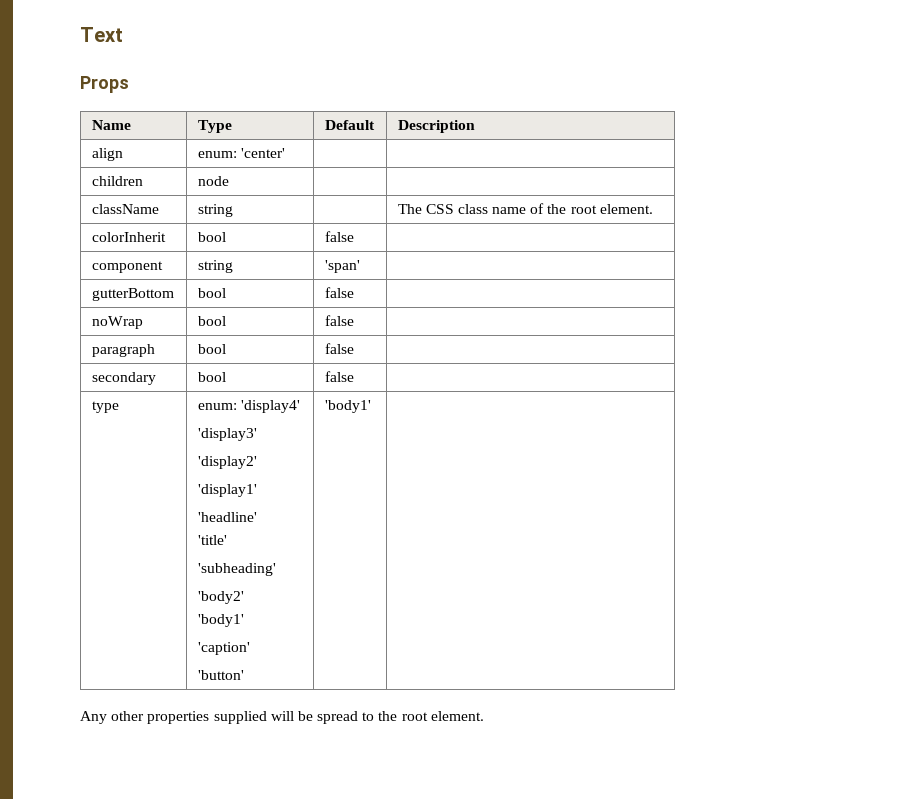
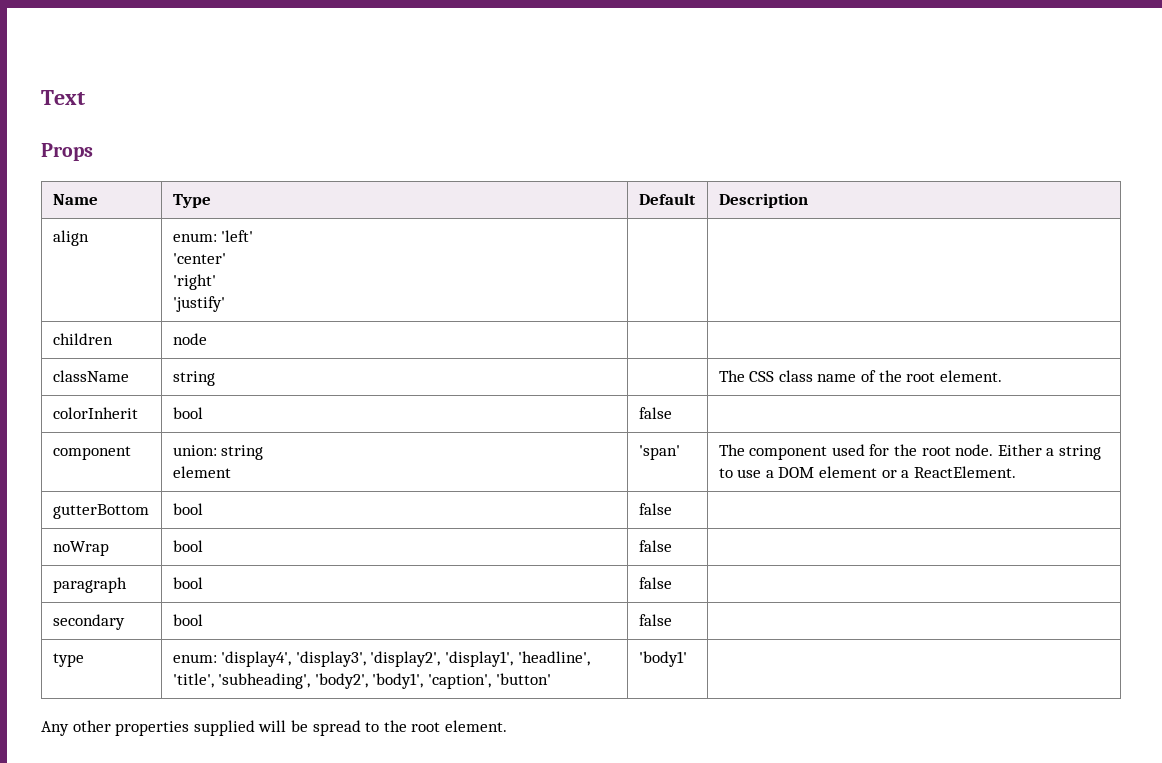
(237, 154) none -> [221,230,254,242] 'left' //
(285, 153) none -> [172,274,216,290] [172,296,225,312] // 'right' // 'justify'
[197,260,233,273] string -> [172,445,264,460] [172,466,231,478] union: string // element
(360, 266) none -> [718,444,1102,460] [718,466,1016,478] The component used for the root node. Either a string to use a DOM element or a ReactElement.
[240,400,300,413] [197,428,257,441] [197,456,257,469] [197,484,257,497] [197,512,257,522] [197,535,227,545] [197,563,276,576] [197,591,244,604] [197,614,244,627] [197,642,250,655] 'display4' // 'display3' // 'display2' // 'display1' // 'headline' // 'title' // 'subheading' // 'body2' // 'body1' // 'caption' // -> [221,651,590,667] [172,673,492,689] 'display4', 'display3', 'display2', 'display1', 'headline', 'title', 'subheading', 'body2', 'body1', 'caption',

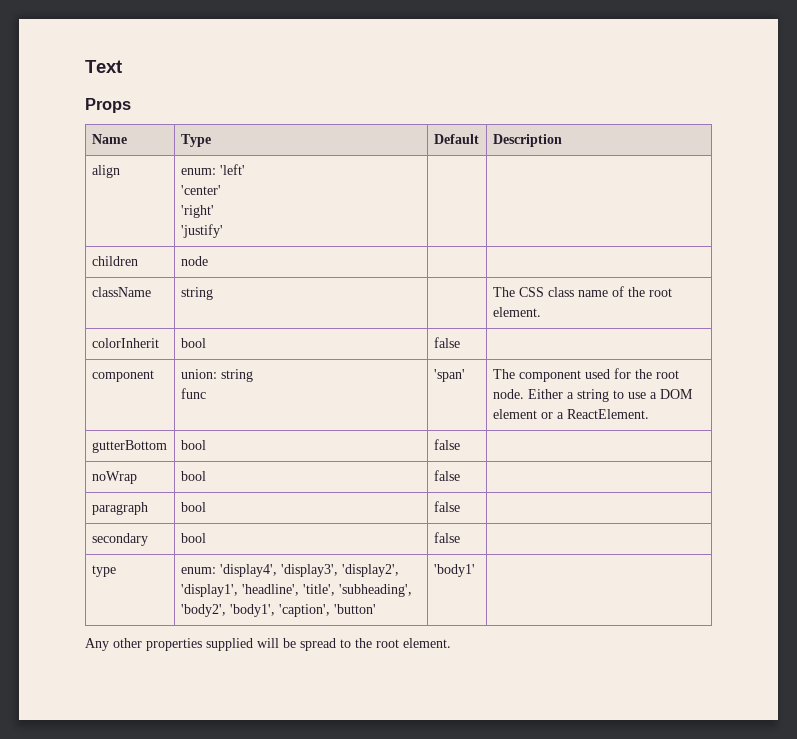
[172,466,231,478] element -> [180,388,206,399] func

